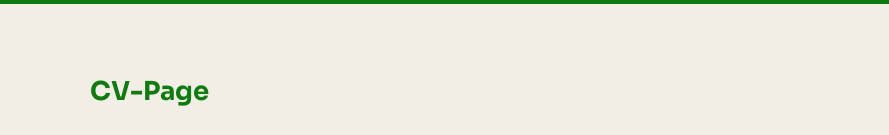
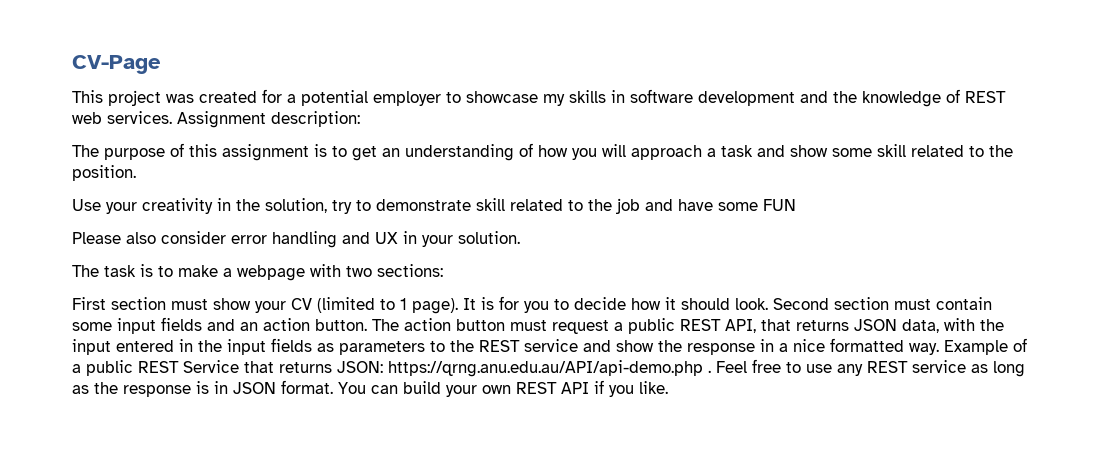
(209, 93) none -> [72,89,1006,107] [72,111,360,128] [72,143,1013,161] [72,165,136,181] [72,198,796,214] [72,231,520,248] [72,264,443,281] [72,296,992,314] [72,317,1004,334] [72,338,1027,355] [72,359,1025,377] [72,380,668,397] // This project was created for a potential employer to showcase my skills in software development and the knowledge of REST web services. Assignment description: // The purpose of this assignment is to get an understanding of how you will approach a task and show some skill related to the position. // Use your creativity in the solution, try to demonstrate skill related to the job and have some FUN // Please also consider error handling and UX in your solution. // The task is to make a webpage with two sections: // First section must show your CV (limited to 1 page). It is for you to decide how it should look. Second section must contain some input fields and an action button. The action button must request a public REST API, that returns JSON data, with the input entered in the input fields as parameters to the REST service and show the response in a nice formatted way. Example of a public REST Service that returns JSON: https://qrng.anu.edu.au/API/api-demo.php . Feel free to use any REST service as long as the response is in JSON format. You can build your own REST API if you like.

